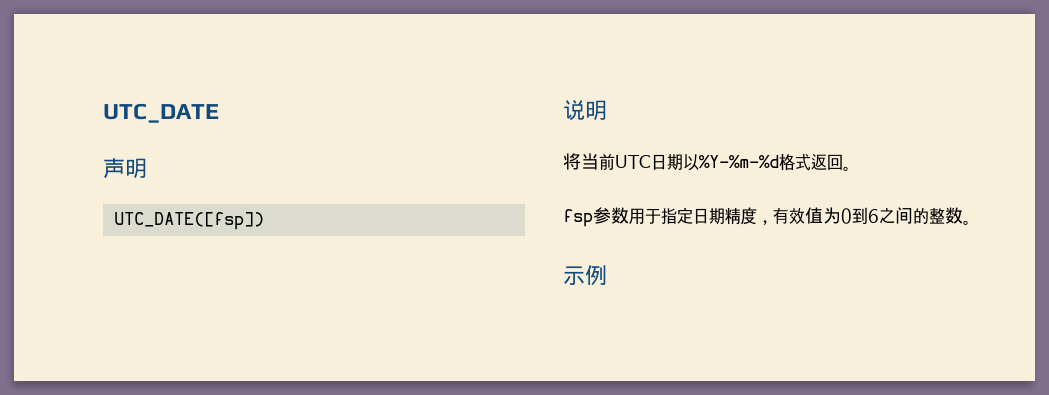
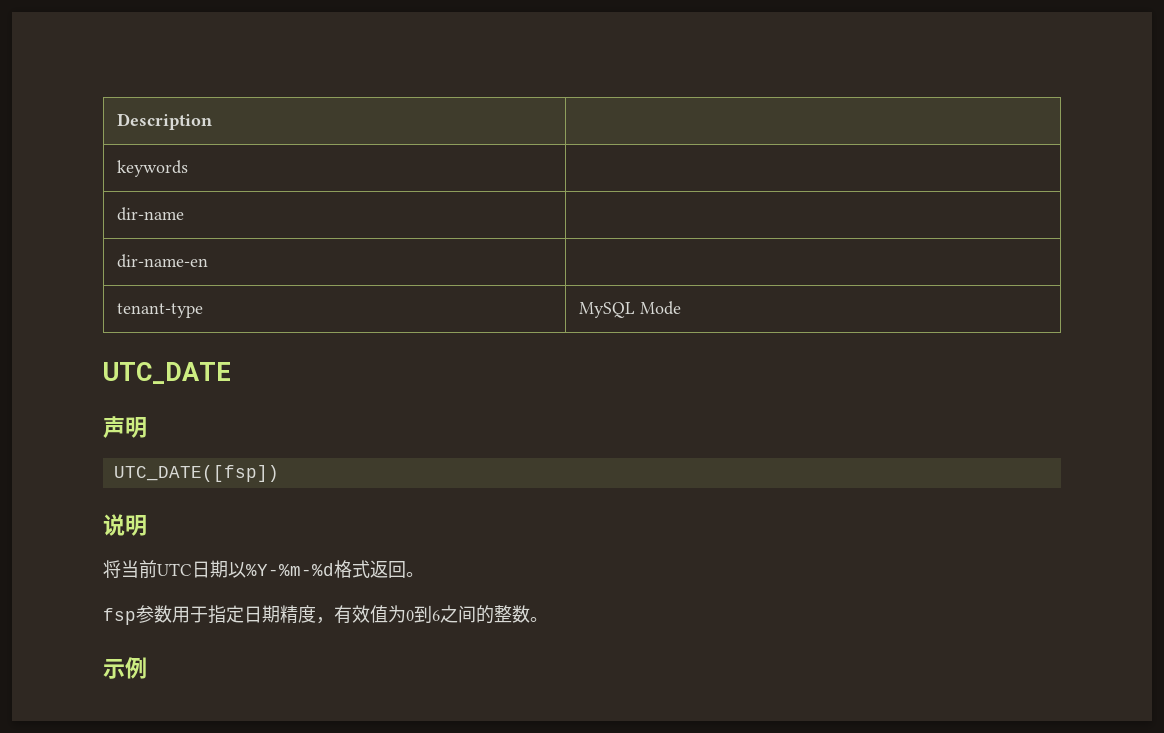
(103, 113) none -> [116,113,212,130] [116,160,188,177] [116,207,184,221] [116,254,208,268] [116,303,203,318] [578,301,681,318] Description | // keywords | // dir-name | // dir-name-en | // tenant-type | MySQL Mode //

